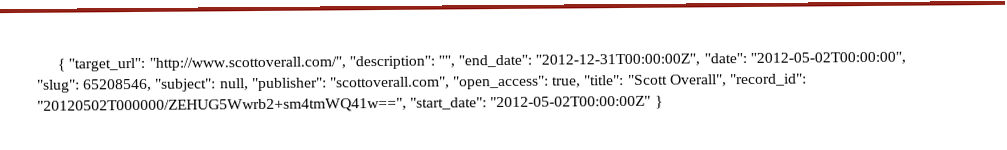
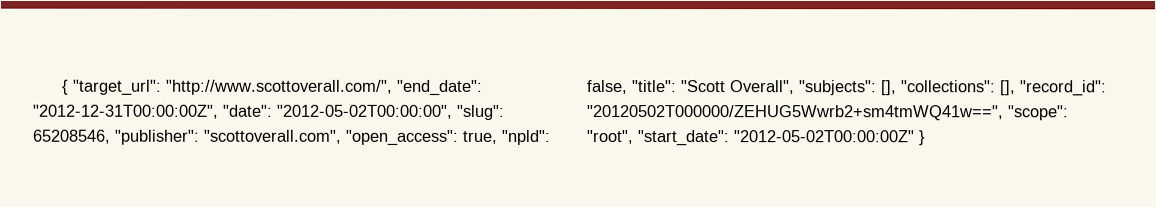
[348,55,455,70] "description": "", -> (393, 87) none
[155,78,249,92] "subject": null, -> (110, 136) none
(582, 82) none -> [501,129,550,145] [587,80,628,95] "npld": false,
[730,73,808,87] [37,97,407,114] "record_id": "20120502T000000/ZEHUG5Wwrb2+sm4tmWQ41w==", -> [799,80,1107,97] [586,105,1068,121] [586,130,633,145] "subjects": [], "collections": [], "record_id": "20120502T000000/ZEHUG5Wwrb2+sm4tmWQ41w==", "scope": "root",

